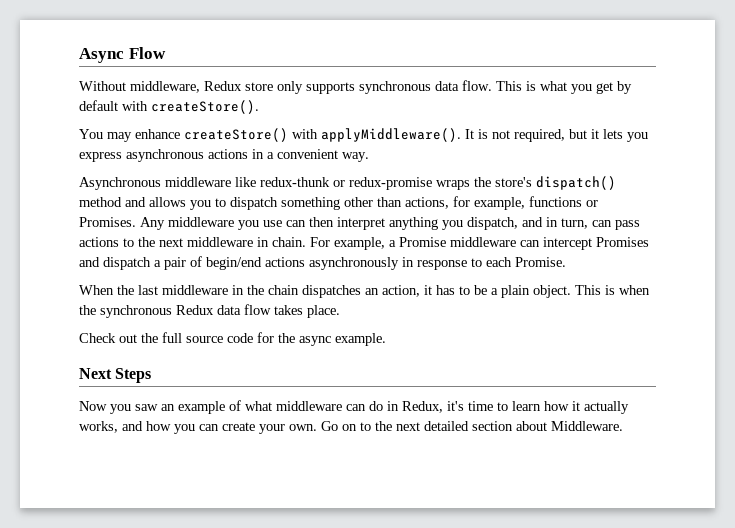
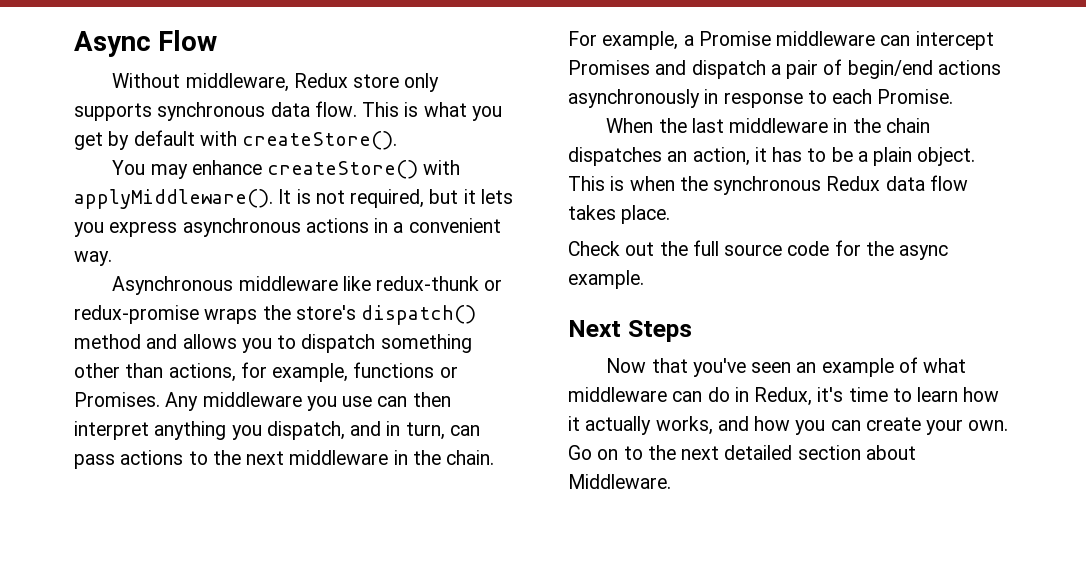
(269, 242) none -> [412,450,441,465] the
[110,404,158,414] you saw -> [651,358,792,377] that you've seen

